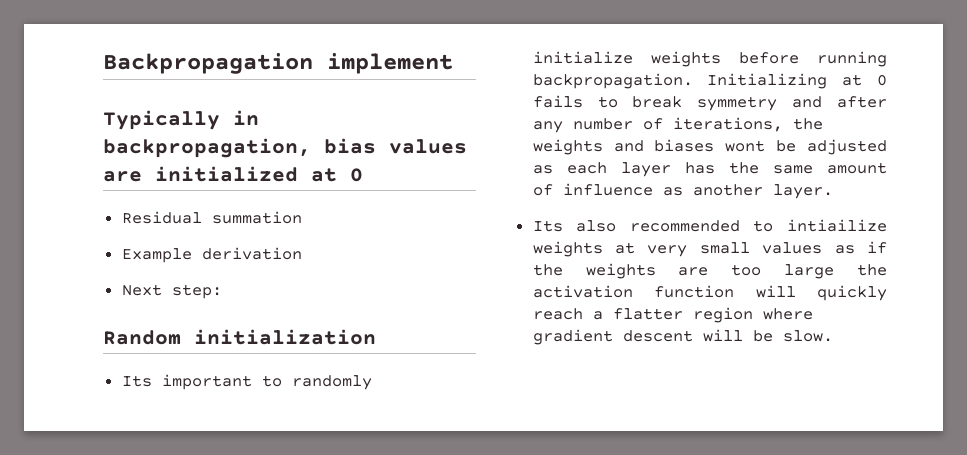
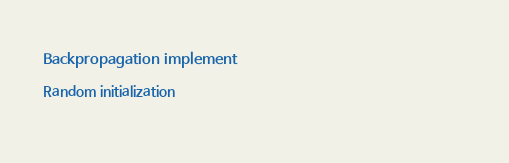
[103,110,259,130] [103,138,467,158] [103,166,363,182] [121,211,302,224] [121,247,302,263] [121,284,222,299] [103,329,376,345] [121,374,372,390] [532,51,887,67] [532,73,887,89] [532,95,887,111] [532,117,823,133] [532,139,887,155] [532,162,887,177] [532,183,833,199] [532,219,887,232] [532,241,887,257] [532,263,887,279] [532,285,887,301] [532,307,813,323] [532,329,833,345] Typically in backpropagation, bias values are initialized at 0 // Residual summation // Example derivation // Next step: // Random initialization // Its important to randomly initialize weights before running backpropagation. Initializing at 0 fails to break symmetry and after any number of iterations, the weights and biases wont be adjusted as each layer has the same amount of influence as another layer. // Its also recommended to intiailize weights at very small values as if the weights are too large the activation function will quickly reach a flatter region where gradient descent will be slow. -> [43,85,175,97] Random initialization

